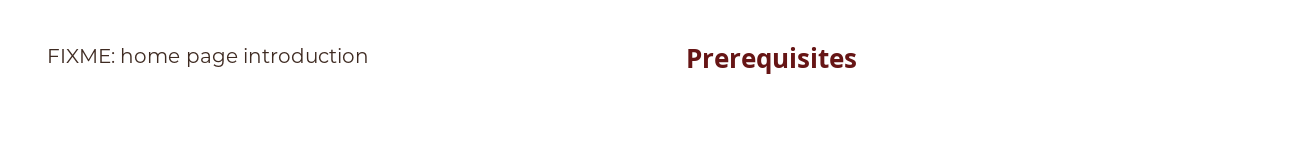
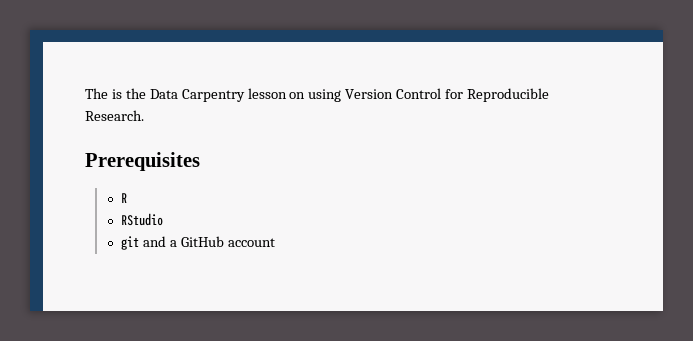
[47,48,370,67] [686,47,857,74] FIXME: home page introduction // Prerequisites -> [85,88,550,102] [85,110,144,121] [85,152,200,171] [121,193,128,203] [121,213,164,226] [121,236,275,250] The is the Data Carpentry lesson on using Version Control for Reproducible Research. // Prerequisites // R // RStudio // git and a GitHub account

